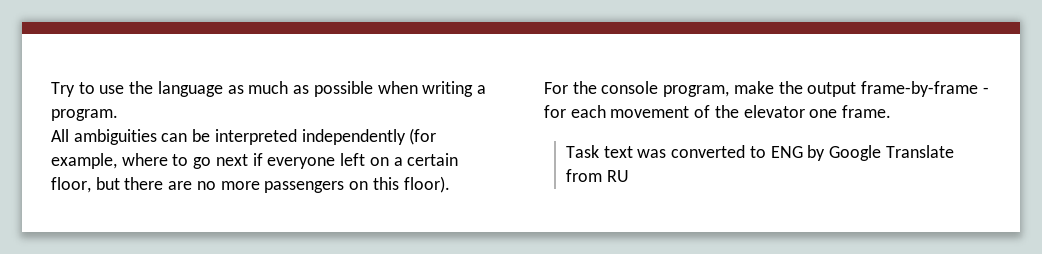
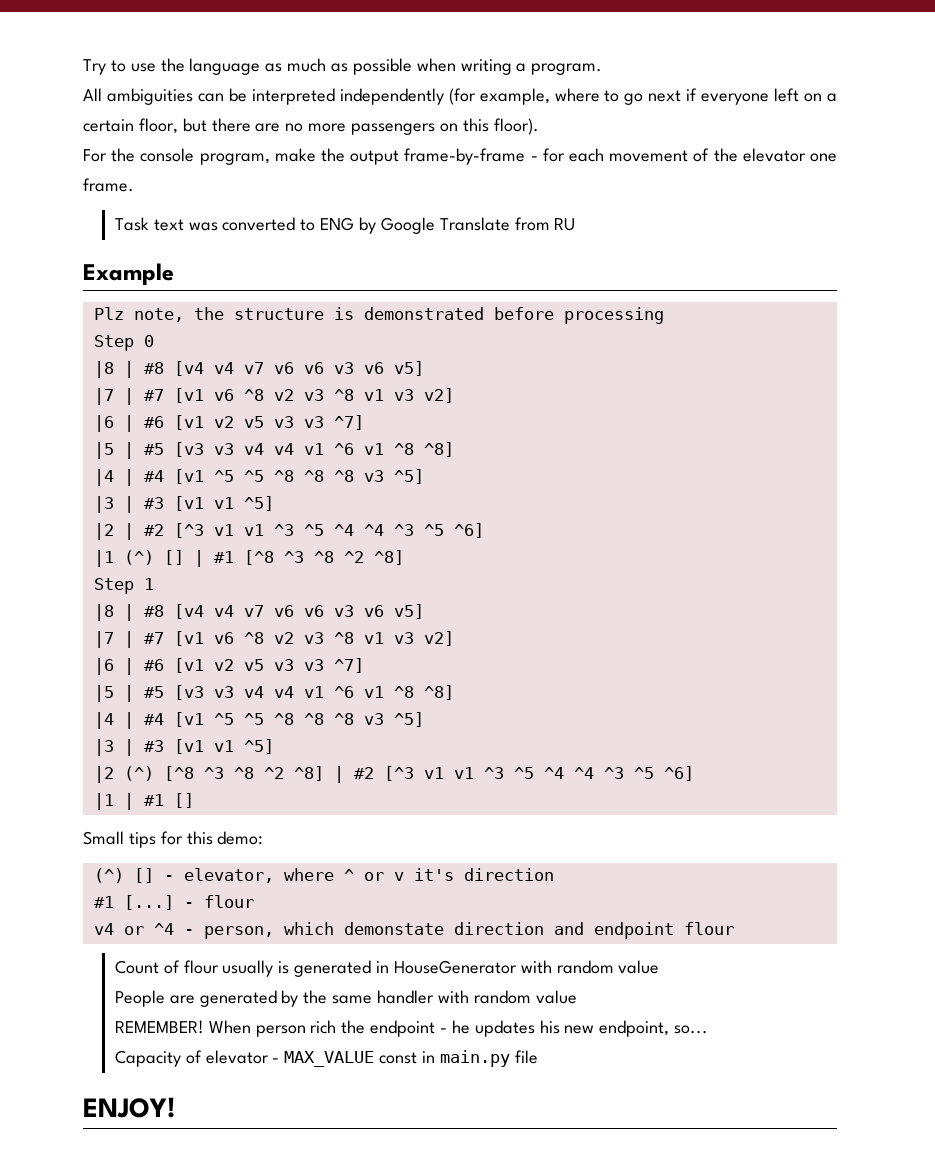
(629, 176) none -> [83,263,174,285] [93,307,664,324] [93,335,154,351] [93,361,424,378] [93,388,454,405] [93,415,364,432] [93,442,454,459] [93,469,424,486] [93,496,274,513] [93,523,484,540] [93,550,404,567] [93,578,154,594] [93,604,424,621] [93,631,454,648] [93,658,364,675] [93,685,454,702] [93,712,424,729] [93,739,274,756] [93,766,694,783] [93,793,194,810] [83,831,264,848] [93,868,554,883] [93,895,254,910] [93,922,734,939] [114,960,660,977] [114,990,577,1007] [114,1020,709,1037] [114,1050,538,1067] [83,1097,176,1118] // Example // Plz note, the structure is demonstrated before processing // Step 0 // |8 | #8 [v4 v4 v7 v6 v6 v3 v6 v5] // |7 | #7 [v1 v6 ^8 v2 v3 ^8 v1 v3 v2] // |6 | #6 [v1 v2 v5 v3 v3 ^7] // |5 | #5 [v3 v3 v4 v4 v1 ^6 v1 ^8 ^8] // |4 | #4 [v1 ^5 ^5 ^8 ^8 ^8 v3 ^5] // |3 | #3 [v1 v1 ^5] // |2 | #2 [^3 v1 v1 ^3 ^5 ^4 ^4 ^3 ^5 ^6] // |1 (^) [] | #1 [^8 ^3 ^8 ^2 ^8] // Step 1 // |8 | #8 [v4 v4 v7 v6 v6 v3 v6 v5] // |7 | #7 [v1 v6 ^8 v2 v3 ^8 v1 v3 v2] // |6 | #6 [v1 v2 v5 v3 v3 ^7] // |5 | #5 [v3 v3 v4 v4 v1 ^6 v1 ^8 ^8] // |4 | #4 [v1 ^5 ^5 ^8 ^8 ^8 v3 ^5] // |3 | #3 [v1 v1 ^5] // |2 (^) [^8 ^3 ^8 ^2 ^8] | #2 [^3 v1 v1 ^3 ^5 ^4 ^4 ^3 ^5 ^6] // |1 | #1 [] // Small tips for this demo: // (^) [] - elevator, where ^ or v it's direction // #1 [...] - flour // v4 or ^4 - person, which demonstate direction and endpoint flour // Count of flour usually is generated in HouseGenerator with random value // People are generated by the same handler with random value // REMEMBER! When person rich the endpoint - he updates his new endpoint, so... // Capacity of elevator - MAX_VALUE const in main.py file // ENJOY!

